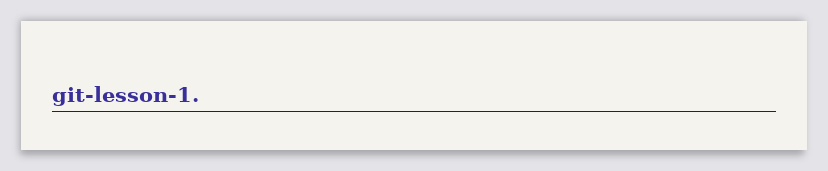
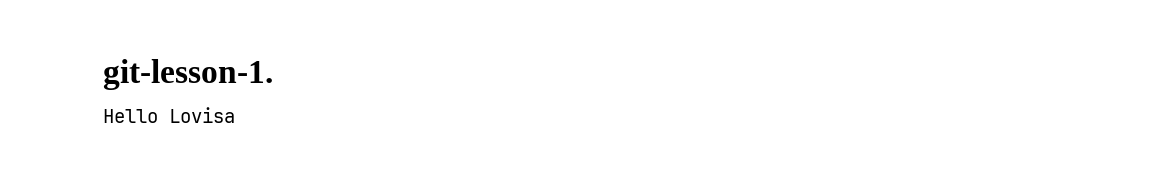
(199, 96) none -> [103,107,235,123] // Hello Lovisa

